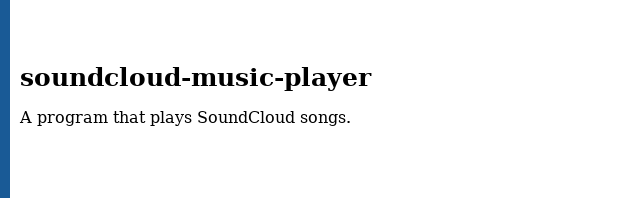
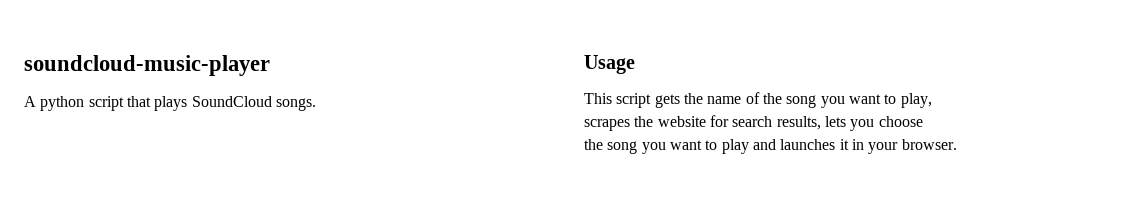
[37,114,108,126] program -> [40,96,124,111] python script
(351, 120) none -> [584,55,635,74] [584,92,932,108] [584,115,923,131] [584,139,957,154] // Usage // This script gets the name of the song you want to play, // scrapes the website for search results, lets you choose // the song you want to play and launches it in your browser.

